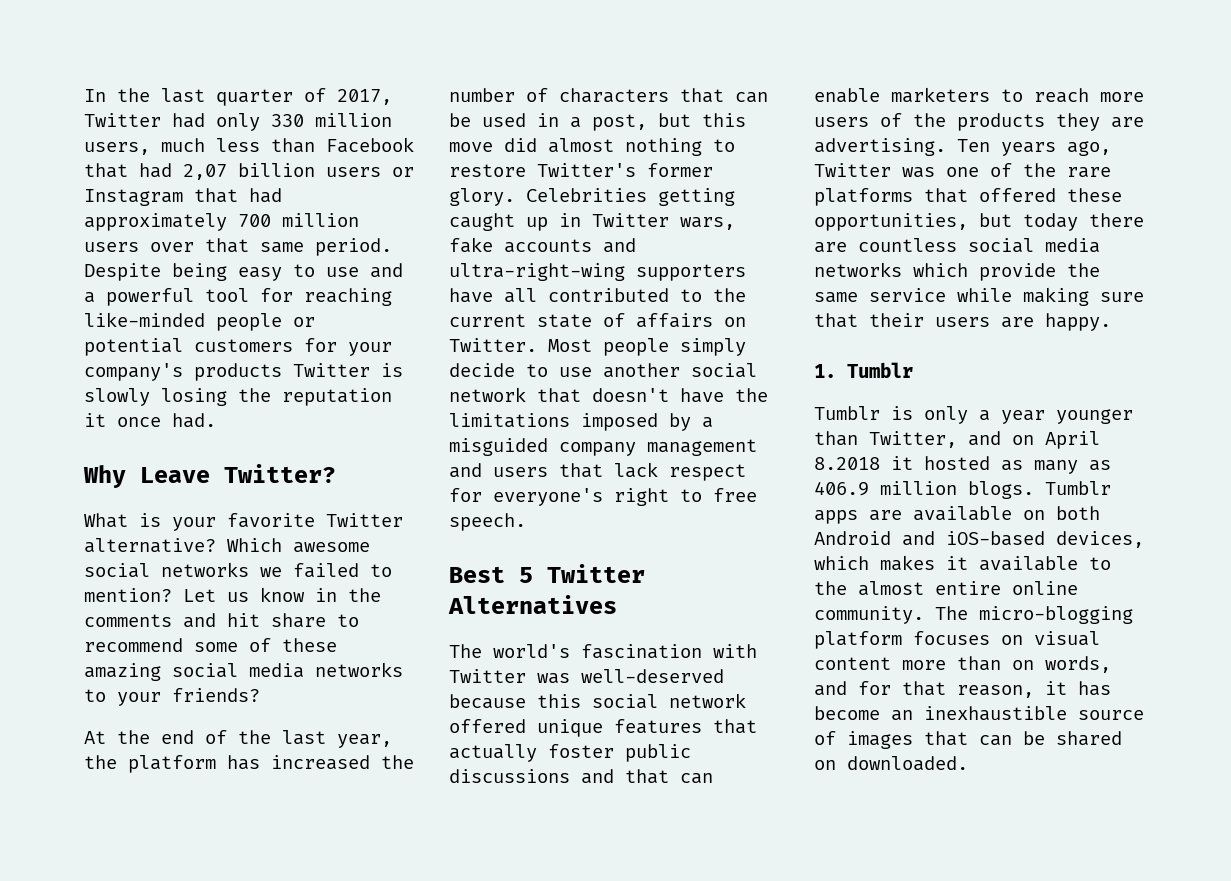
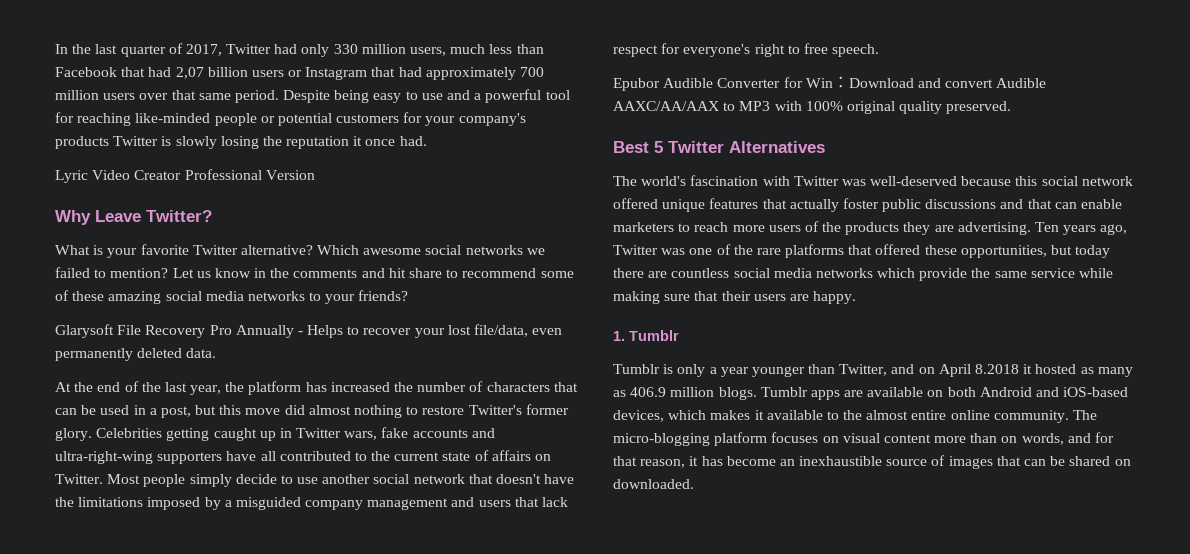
(216, 420) none -> [55,169,315,183] // Lyric Video Creator Professional Version
(260, 695) none -> [55,324,563,338] [55,348,217,361] // Glarysoft File Recovery Pro Annually - Helps to recover your lost file/data, even permanently deleted data.
(526, 522) none -> [613,76,1047,91] [613,101,1012,114] // Epubor Audible Converter for Win：Download and convert Audible AAXC/AA/AAX to MP3 with 100% original quality preserved.

